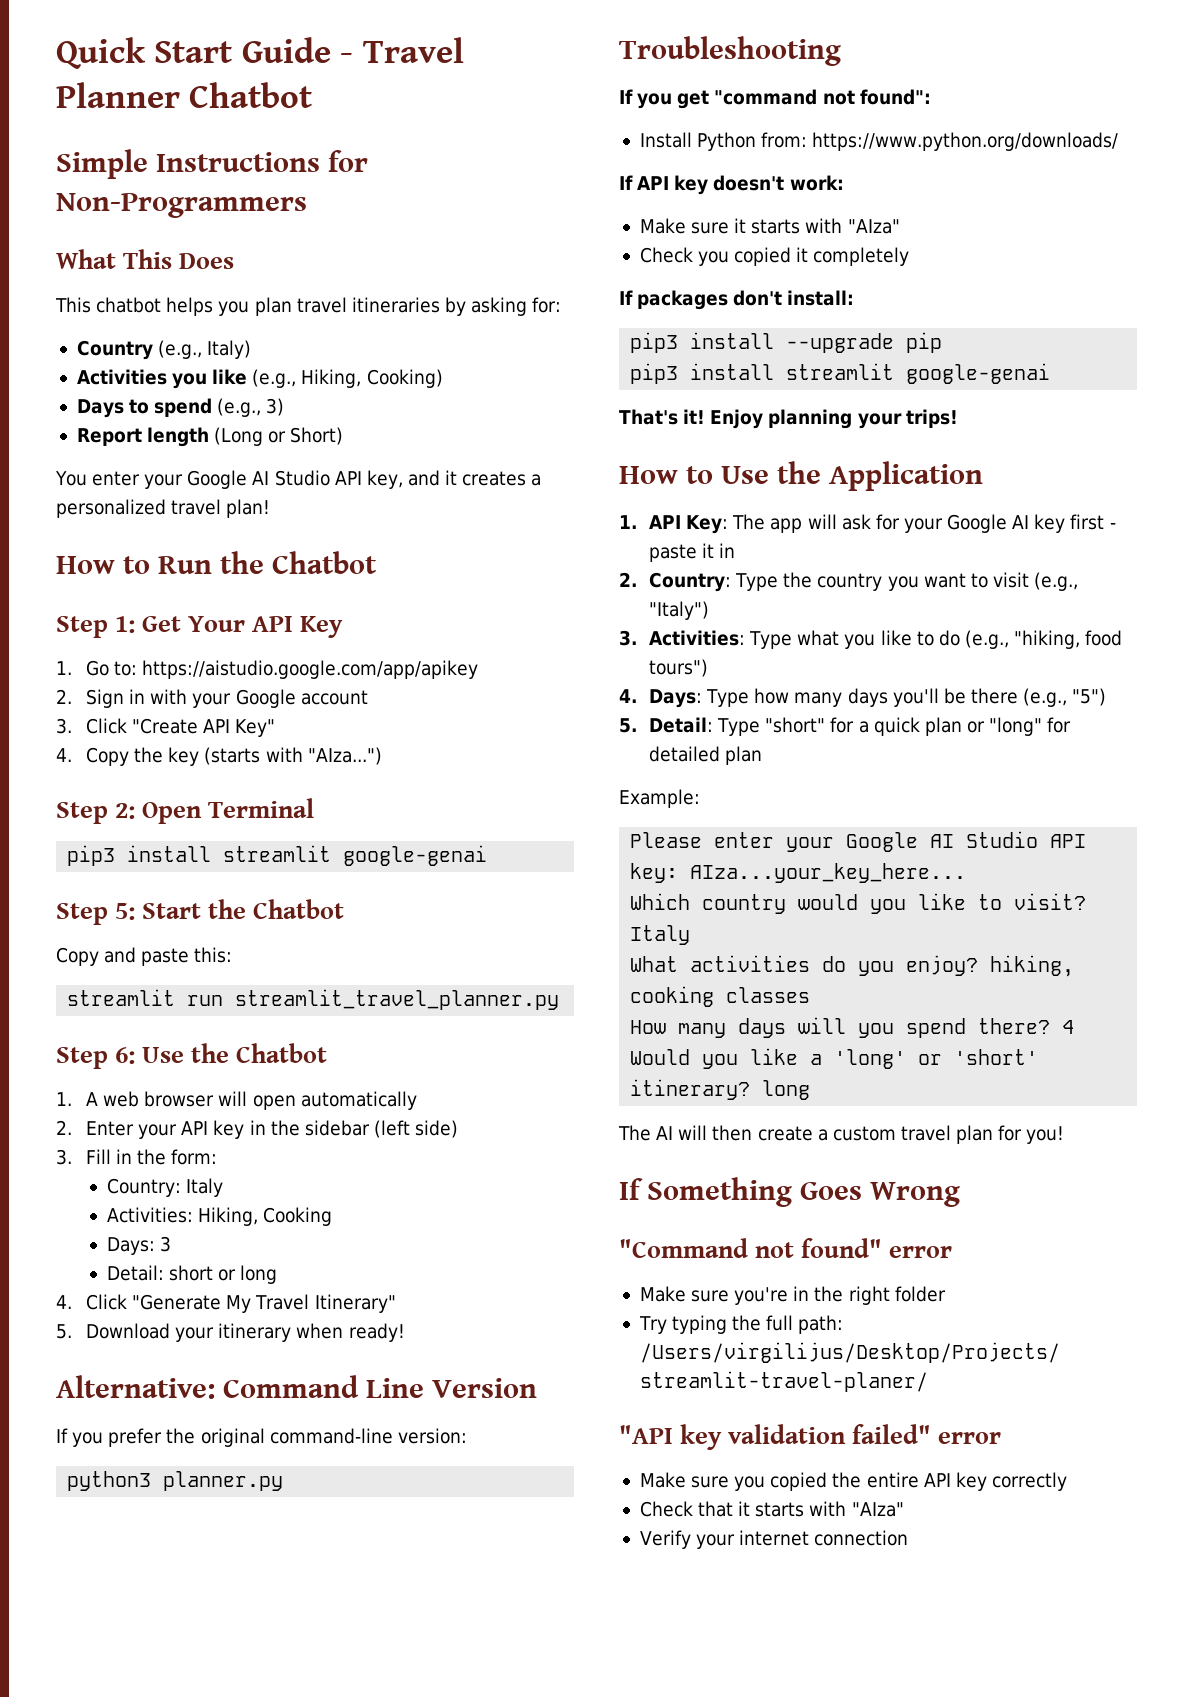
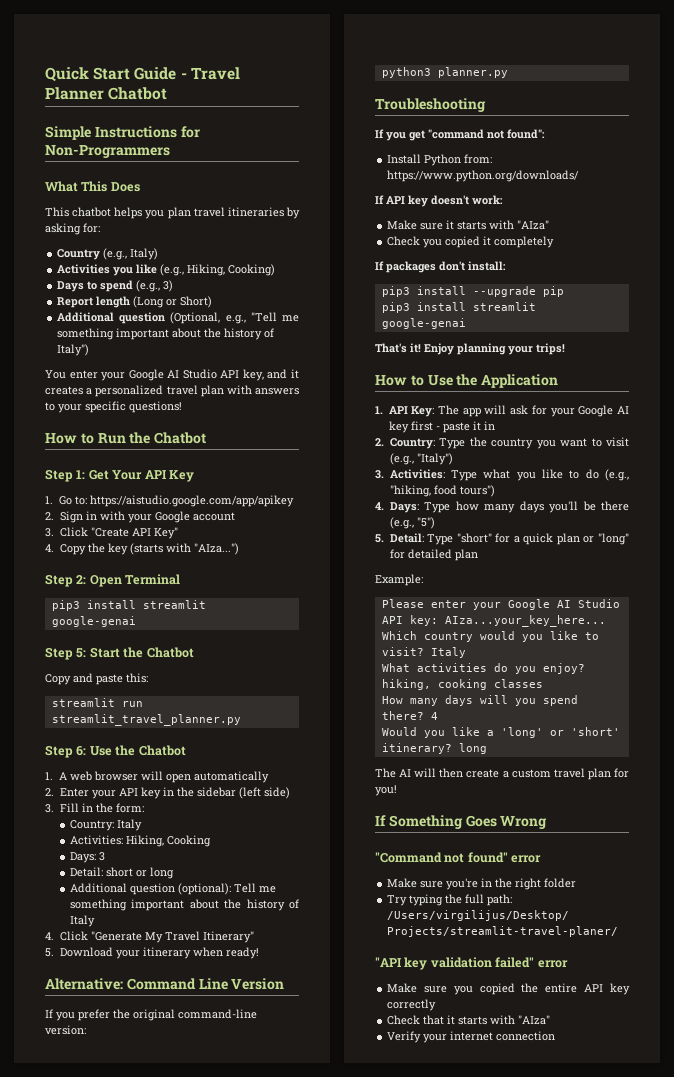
(344, 436) none -> [57,312,299,324] [57,328,275,340] [57,344,90,356] // Additional question (Optional, e.g., "Tell me something important about the history of Italy")
[226,499,271,518] plan! -> [200,385,299,397] [45,401,182,413] plan with answers to your specific questions!
(278, 1274) none -> [69,883,276,895] [69,899,300,911] [69,915,95,927] // Additional question (optional): Tell me something important about the history of Italy

